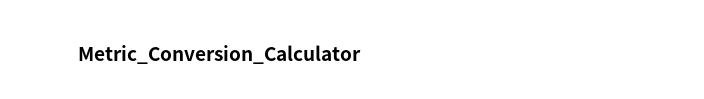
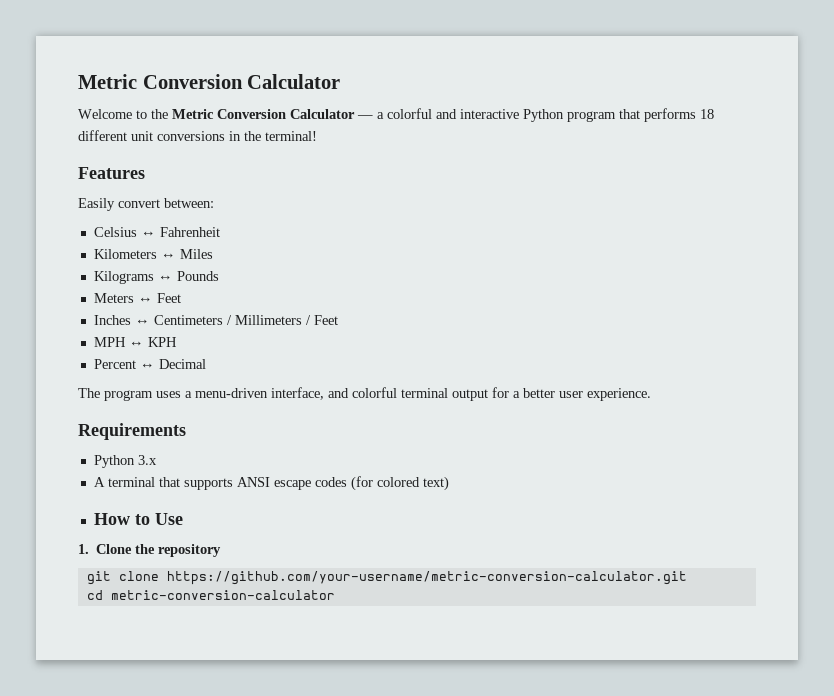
[78,45,361,64] Metric_Conversion_Calculator -> [78,74,341,89] [78,108,714,122] [78,130,317,141] [78,167,145,179] [78,198,214,211] [93,227,220,237] [93,249,213,259] [93,271,219,284] [93,293,181,303] [93,315,338,325] [93,337,177,347] [93,359,206,369] [78,387,651,401] [78,423,186,440] [93,455,157,468] [93,476,449,491] [93,513,183,525] [78,544,222,557] [86,571,687,585] [86,590,335,600] Metric Conversion Calculator // Welcome to the Metric Conversion Calculator — a colorful and interactive Python program that performs 18 different unit conversions in the terminal! // Features // Easily convert between: // Celsius ↔ Fahrenheit // Kilometers ↔ Miles // Kilograms ↔ Pounds // Meters ↔ Feet // Inches ↔ Centimeters / Millimeters / Feet // MPH ↔ KPH // Percent ↔ Decimal // The program uses a menu-driven interface, and colorful terminal output for a better user experience. // Requirements // Python 3.x // A terminal that supports ANSI escape codes (for colored text) // How to Use // 1. Clone the repository // git clone https://github.com/your-username/metric-conversion-calculator.git // cd metric-conversion-calculator

